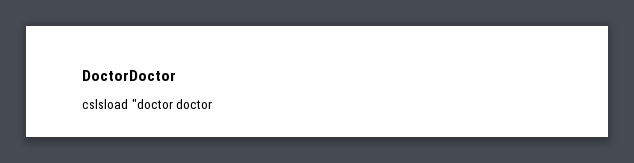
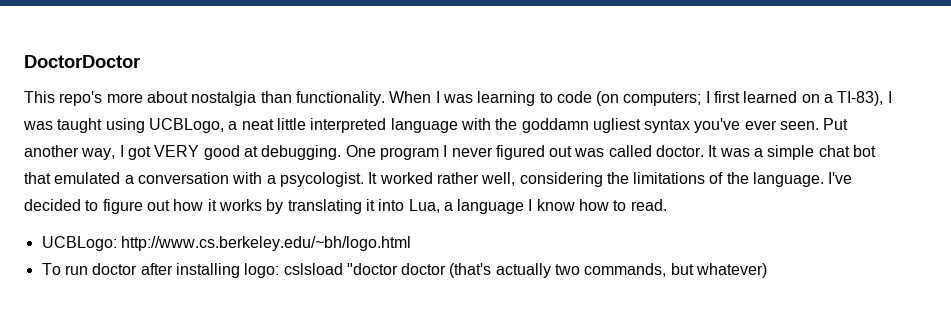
[82,99,213,109] cslsload "doctor doctor -> [24,91,892,106] [23,118,849,133] [24,145,877,160] [24,172,853,187] [24,199,667,214] [41,236,411,251] [41,263,768,278] This repo's more about nostalgia than functionality. When I was learning to code (on computers; I first learned on a TI-83), I was taught using UCBLogo, a neat little interpreted language with the goddamn ugliest syntax you've ever seen. Put another way, I got VERY good at debugging. One program I never figured out was called doctor. It was a simple chat bot that emulated a conversation with a psycologist. It worked rather well, considering the limitations of the language. I've decided to figure out how it works by translating it into Lua, a language I know how to read. // UCBLogo: http://www.cs.berkeley.edu/~bh/logo.html // To run doctor after installing logo: cslsload "doctor doctor (that's actually two commands, but whatever)

